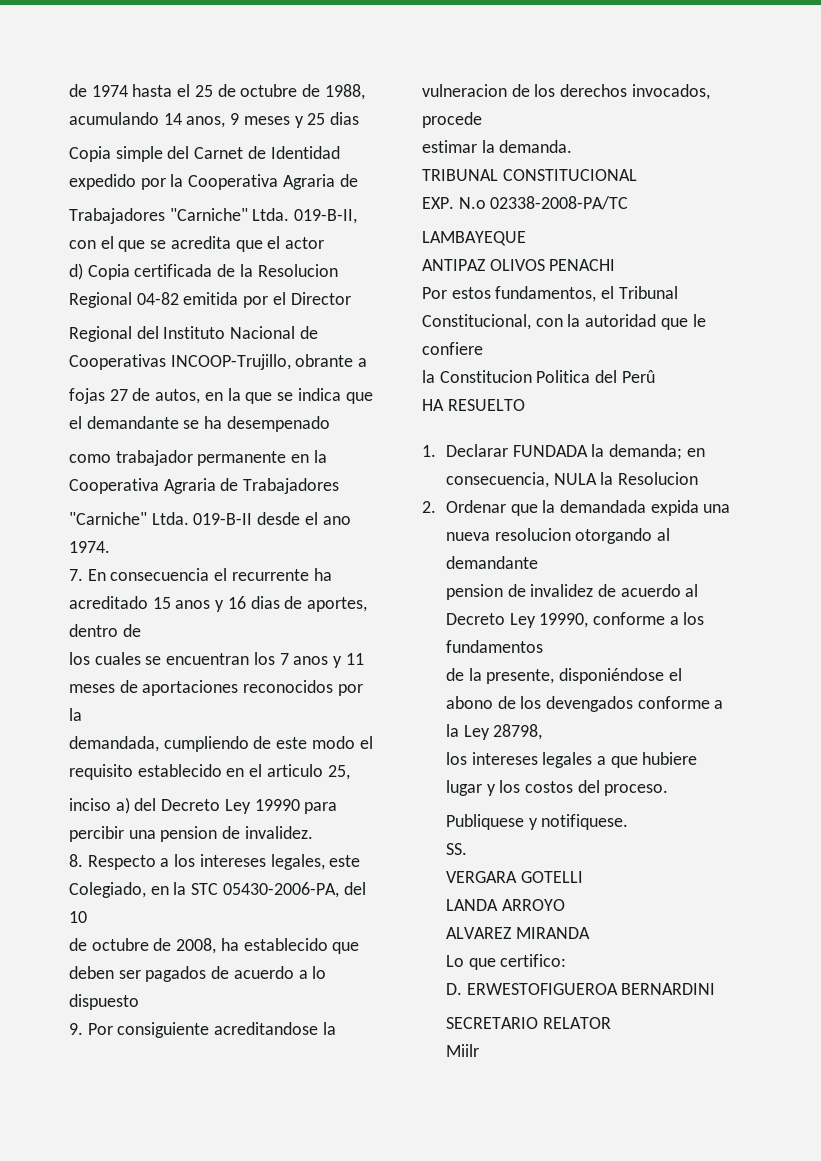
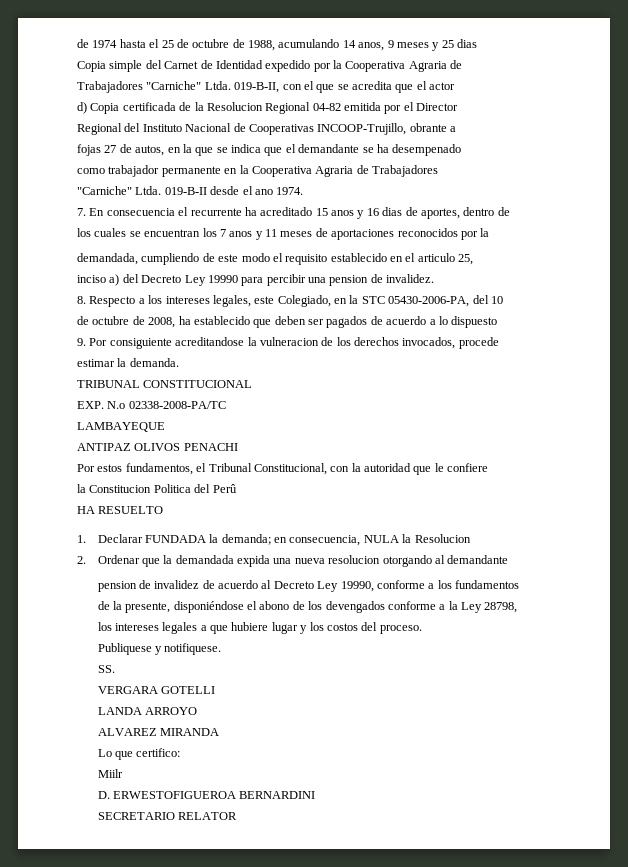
(567, 960) none -> [97,769,123,778] // Miilr
[445,1044,479,1057] // Miilr -> (237, 816) none

